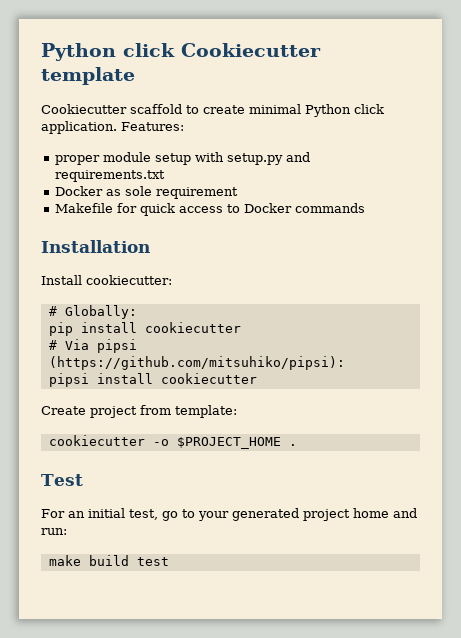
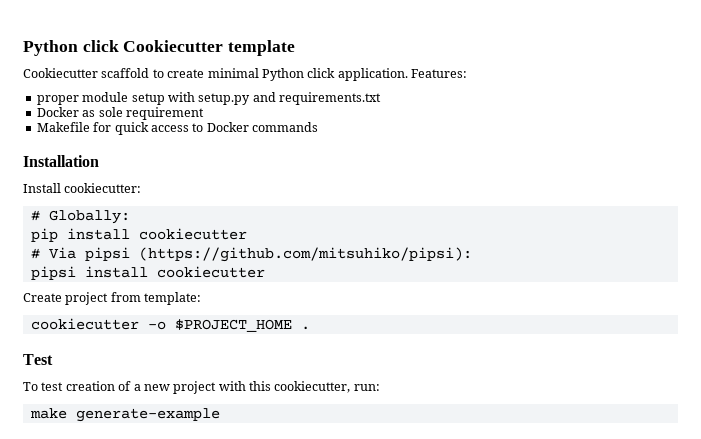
[41,508,417,521] For an initial test, go to your generated project home and -> [23,381,351,394] To test creation of a new project with this cookiecutter,
[88,555,169,566] build test -> [75,408,220,422] generate-example

